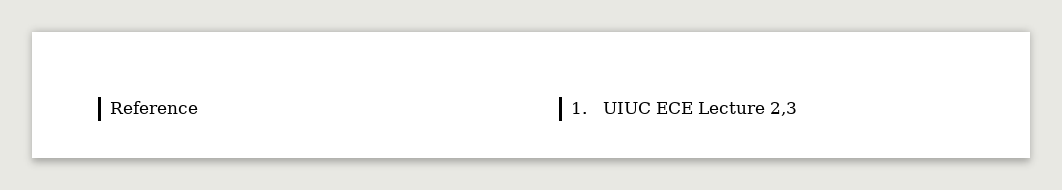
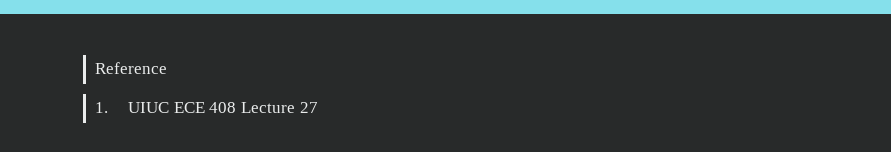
[697,102,797,116] Lecture 2,3 -> [209,102,318,113] 408 Lecture 27

